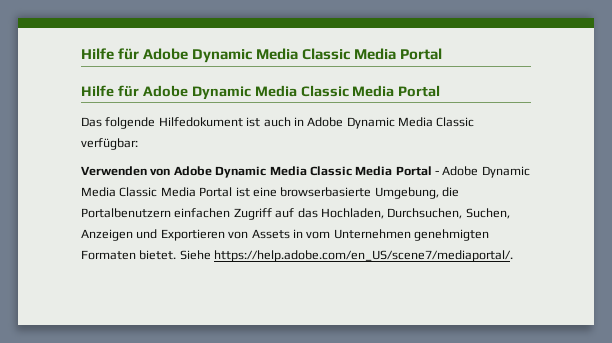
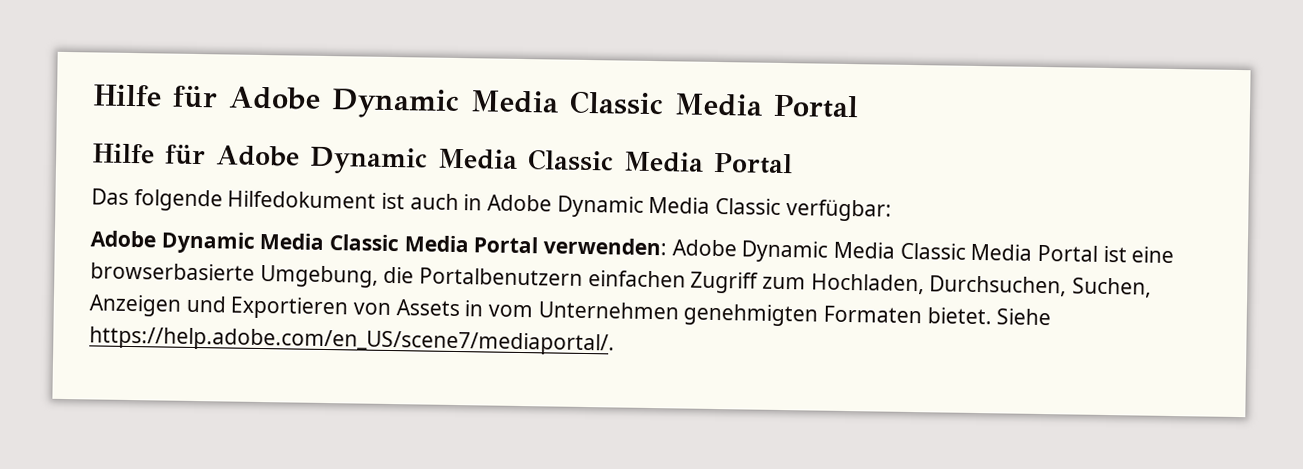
[81,166,439,178] Verwenden von Adobe Dynamic Media Classic Media Portal - -> [90,230,668,256] Adobe Dynamic Media Classic Media Portal verwenden:
[275,208,318,218] auf das -> [762,276,807,290] zum

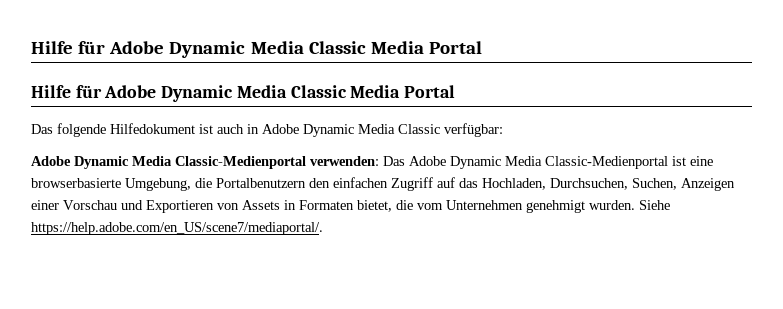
[329,234,1099,263] Classic Media Portal verwenden: Adobe Dynamic Media Classic Media Portal -> [175,156,668,169] Classic-Medienportal verwenden: Das Adobe Dynamic Media Classic-Medienportal
(584, 276) none -> [309,178,330,188] den
[762,276,807,290] zum -> [437,177,478,188] auf das
(182, 305) none -> [31,200,117,210] einer Vorschau
[488,301,992,327] vom Unternehmen genehmigten Formaten bietet. -> [299,200,635,213] Formaten bietet, die vom Unternehmen genehmigt wurden.

